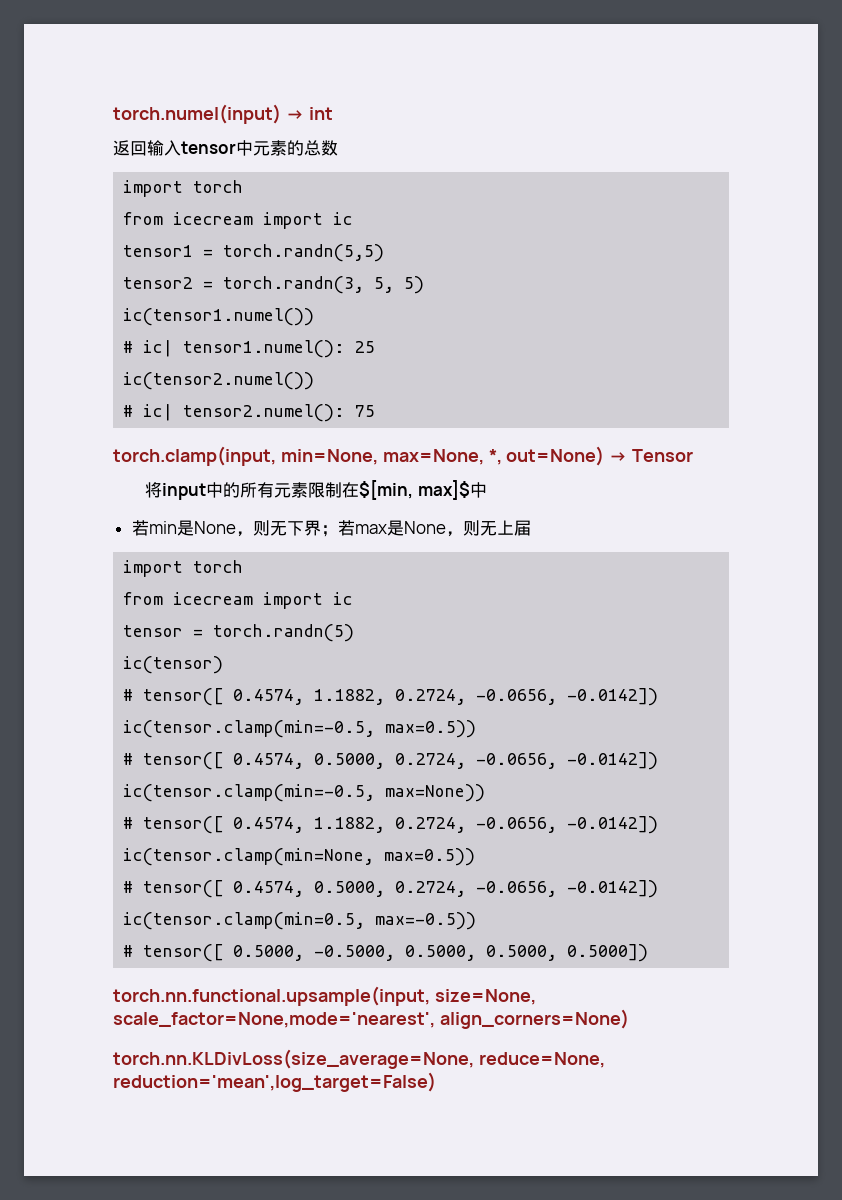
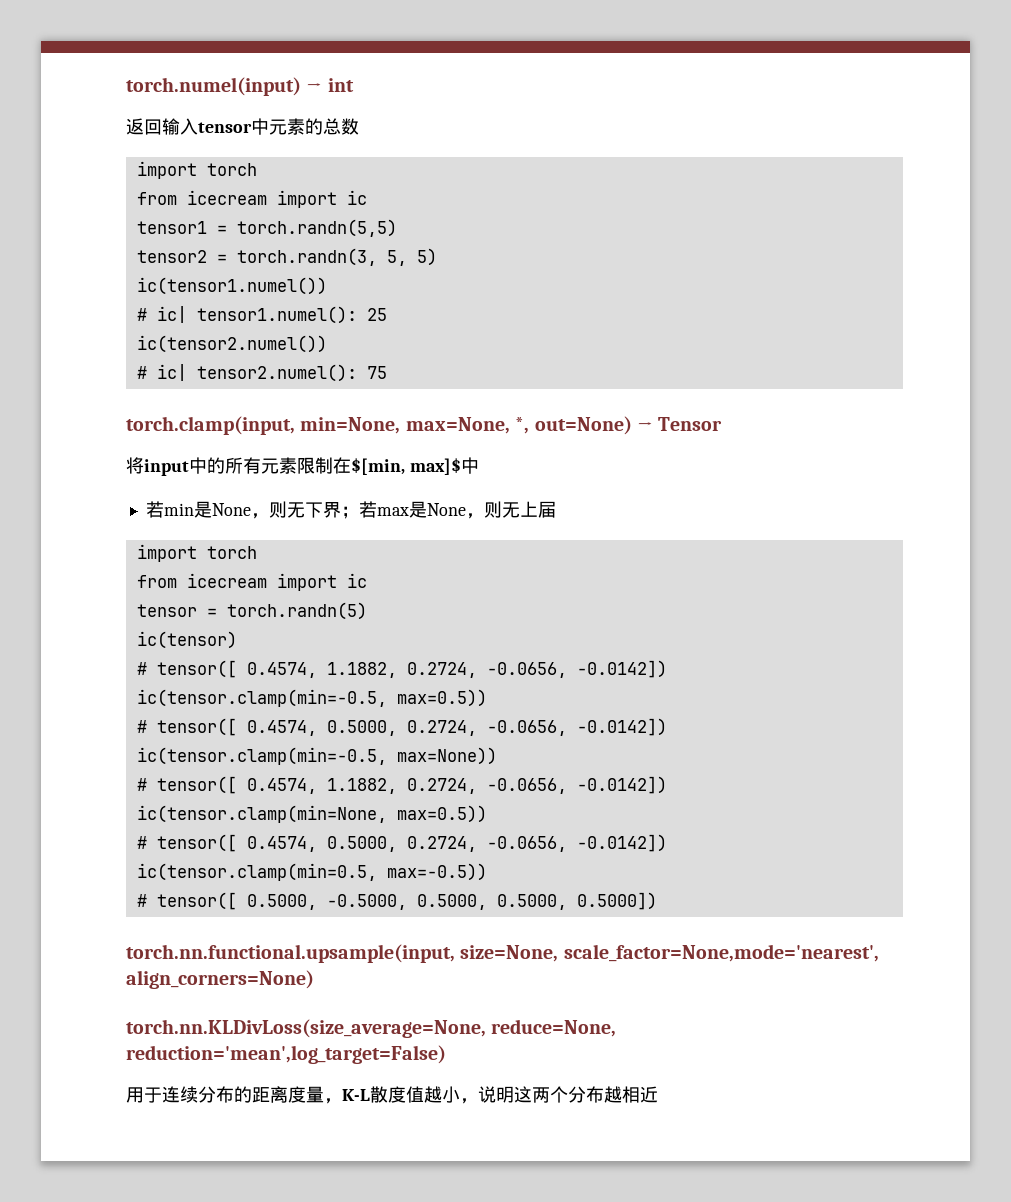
(436, 1082) none -> [126,1086,658,1104] // 用于连续分布的距离度量，K-L散度值越小，说明这两个分布越相近

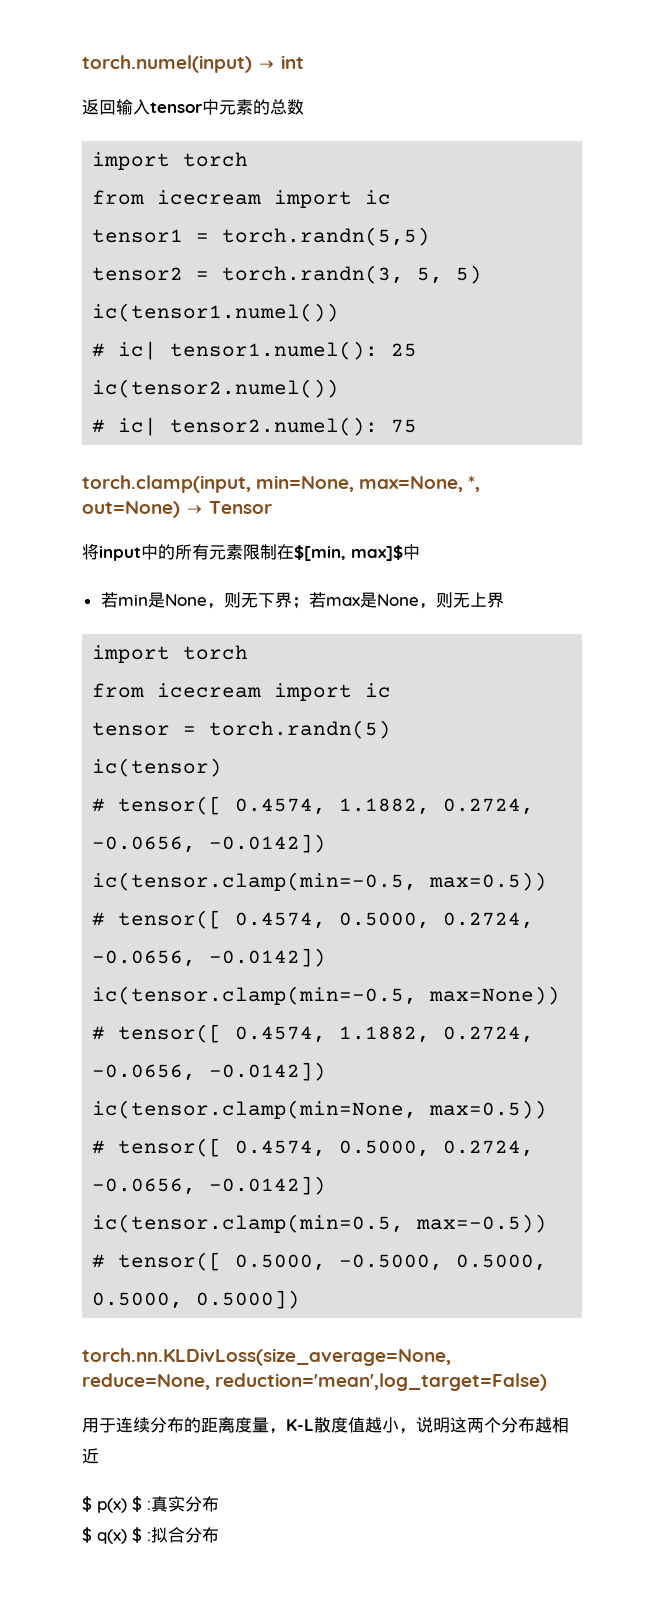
[537,501,556,518] 届 -> [486,592,504,608] 界
[126,944,879,963] [126,970,314,989] // torch.nn.functional.upsample(input, size=None, scale_factor=None,mode='nearest', align_corners=None) -> (301, 1299) none
(658, 1094) none -> [82,1496,219,1513] [82,1527,219,1544] // $ p(x) $ :真实分布 // $ q(x) $ :拟合分布

